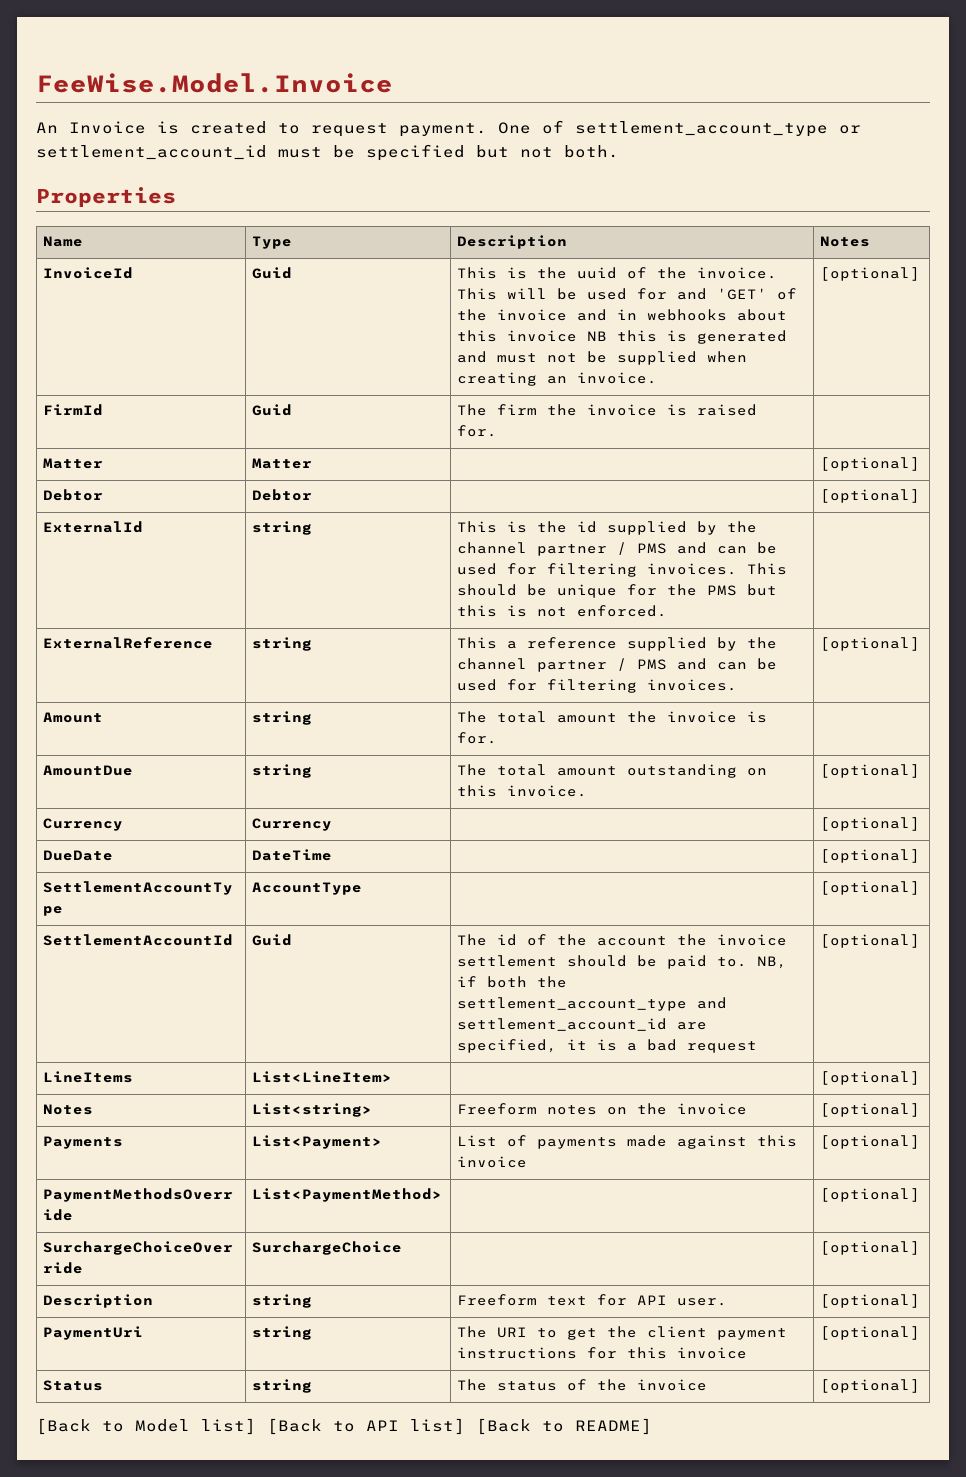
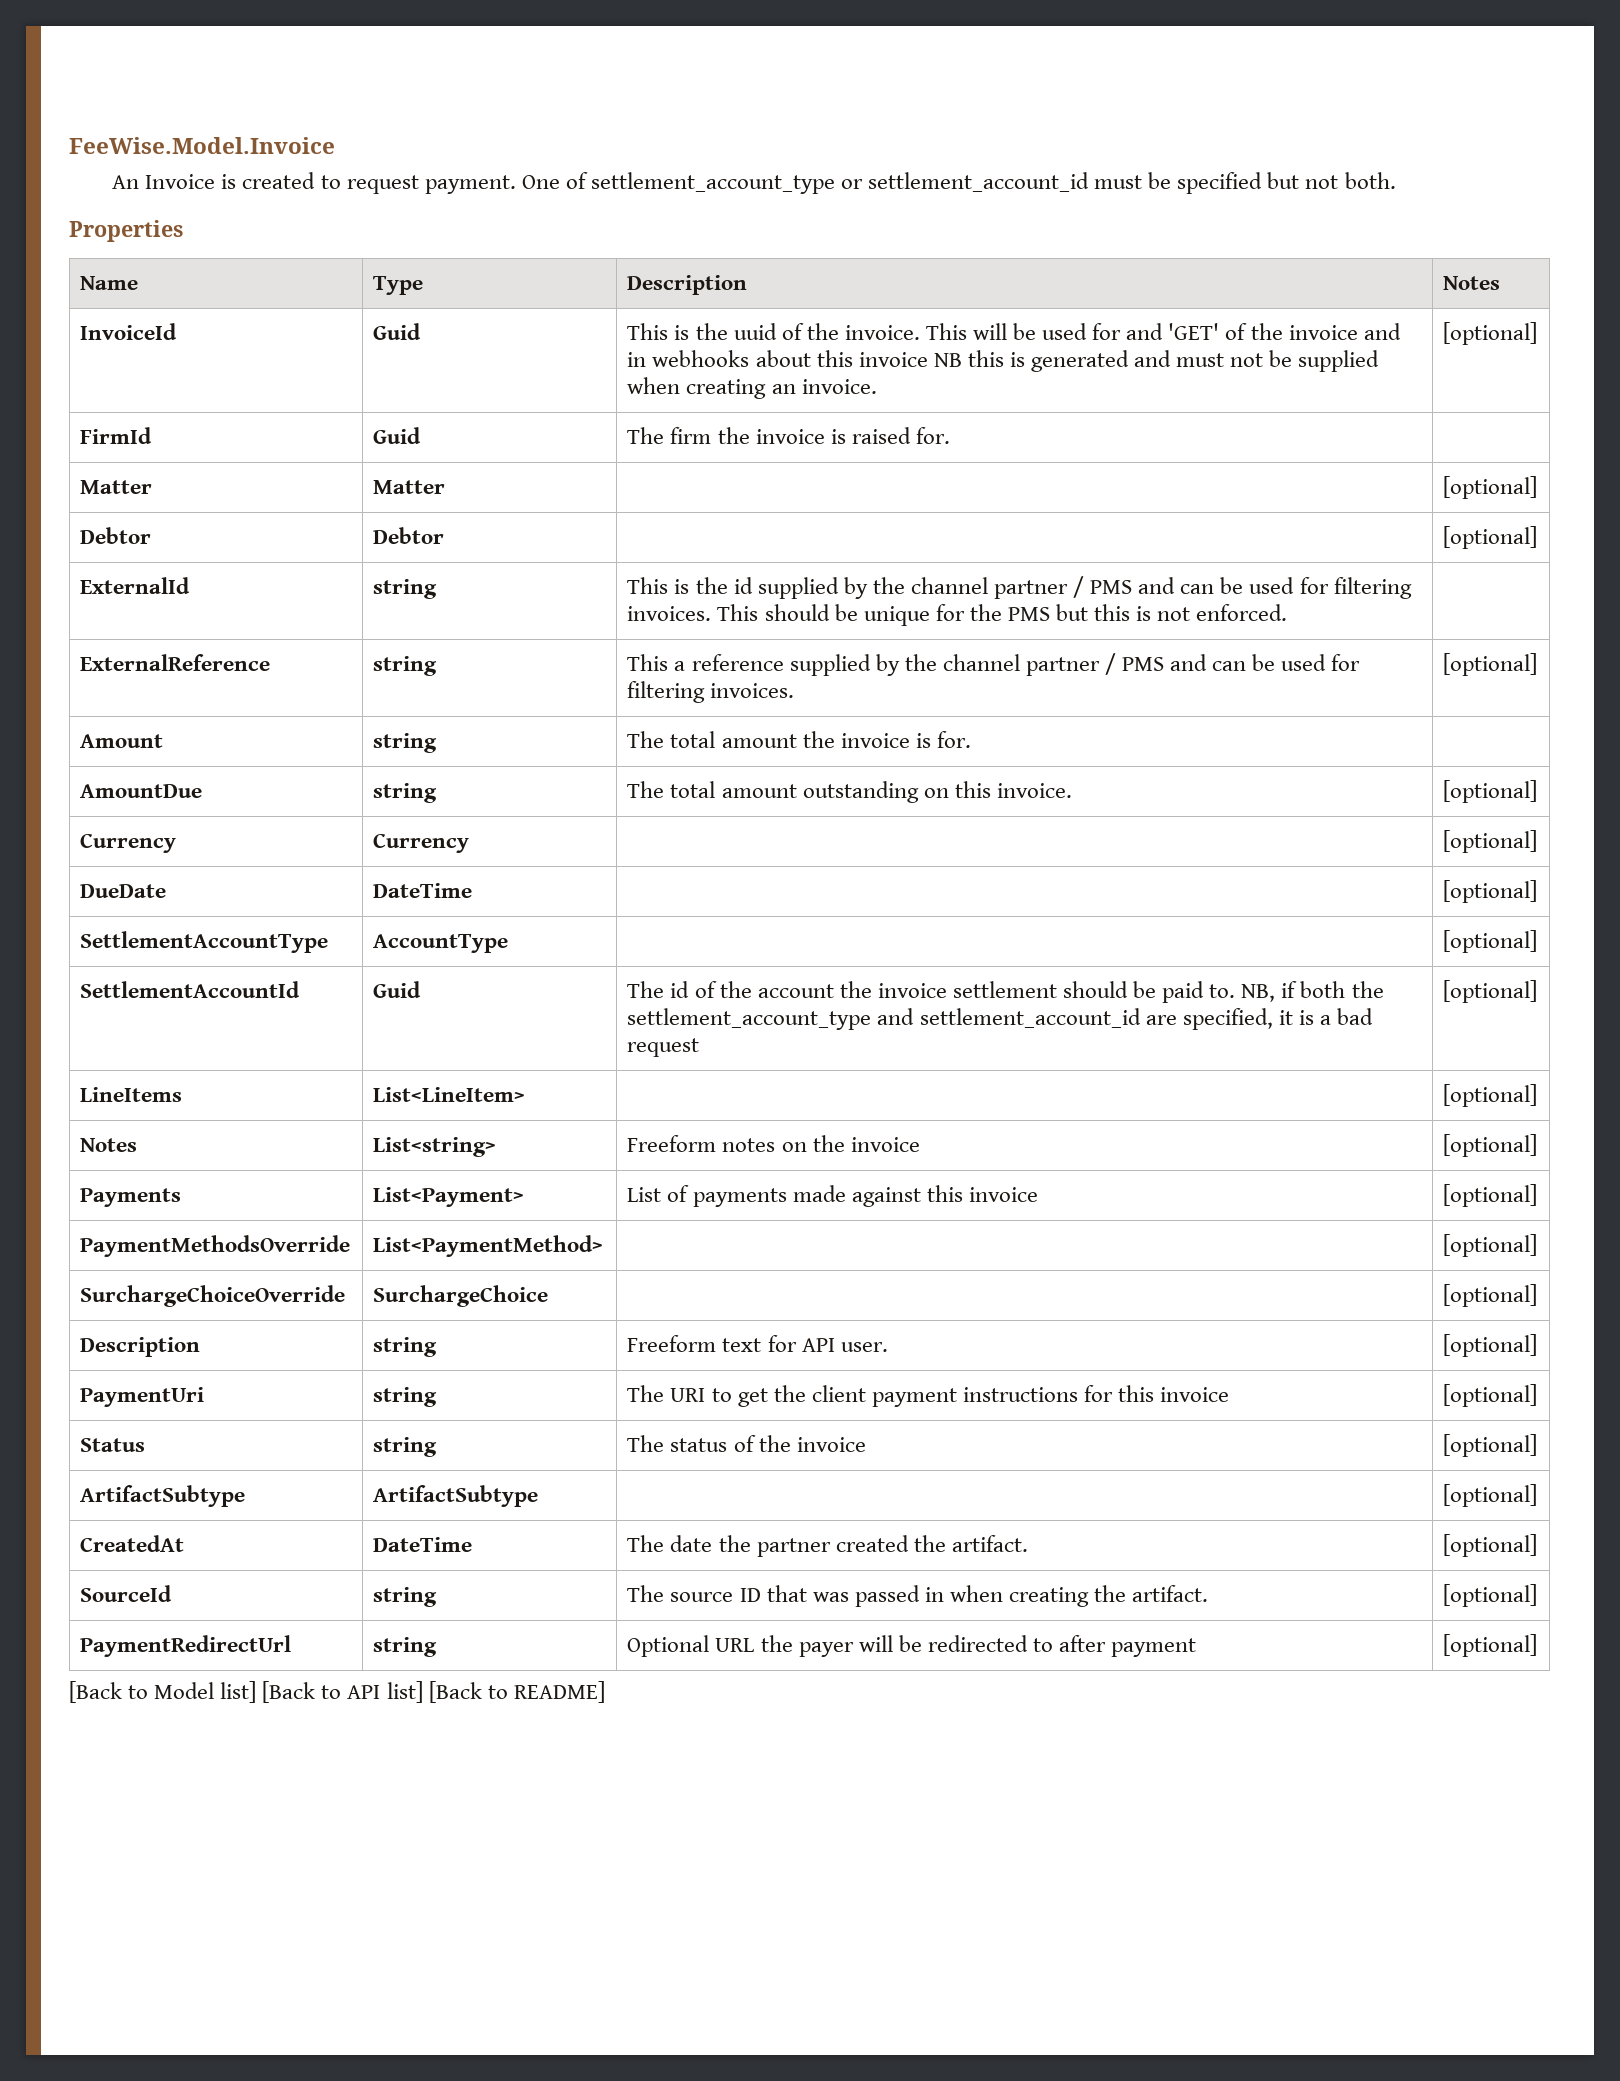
(921, 1386) none -> [80,1485,246,1507] [373,1485,539,1507] [1443,1484,1538,1507] [80,1535,185,1552] [373,1537,473,1552] [627,1535,1028,1557] [1443,1534,1538,1557] [80,1585,173,1602] [373,1587,438,1607] [627,1585,1209,1607] [1443,1584,1538,1607] [80,1635,292,1657] [373,1637,438,1657] [627,1635,1197,1657] [1443,1634,1538,1657] // ArtifactSubtype | ArtifactSubtype | | [optional] // CreatedAt | DateTime | The date the partner created the artifact. | [optional] // SourceId | string | The source ID that was passed in when creating the artifact. | [optional] // PaymentRedirectUrl | string | Optional URL the payer will be redirected to after payment | [optional]

